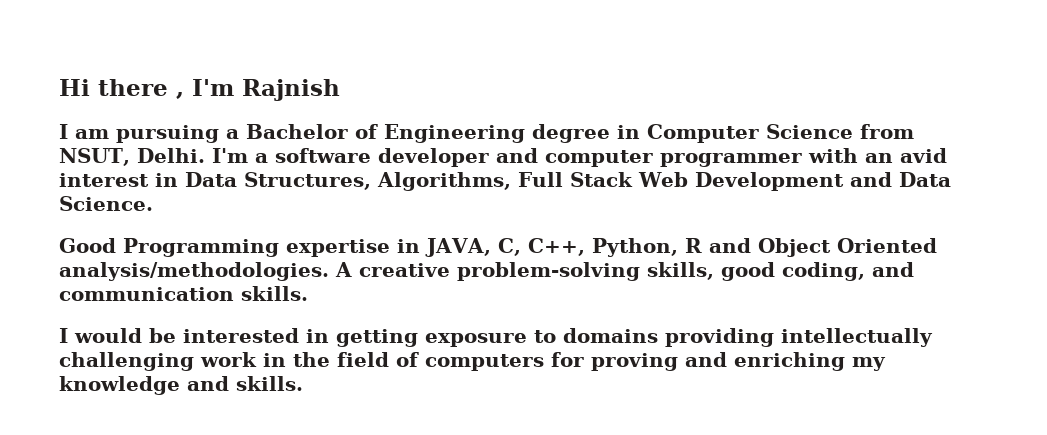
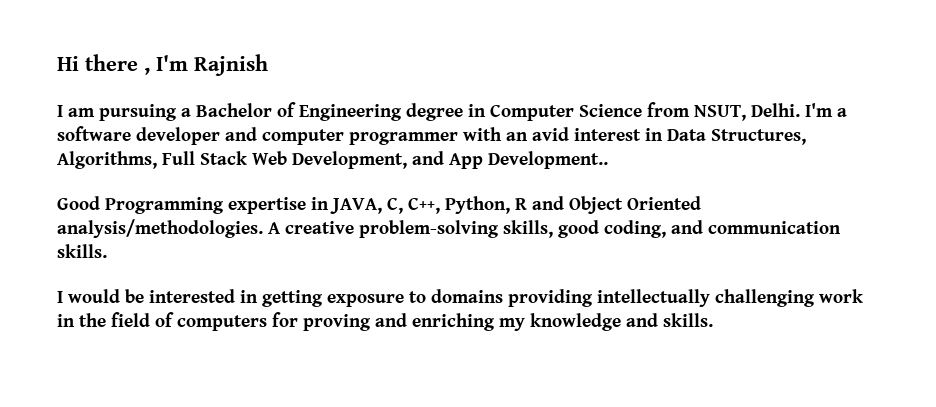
[694,172,951,191] [59,196,153,211] Development and Data Science. -> [292,151,608,169] Development, and App Development..

